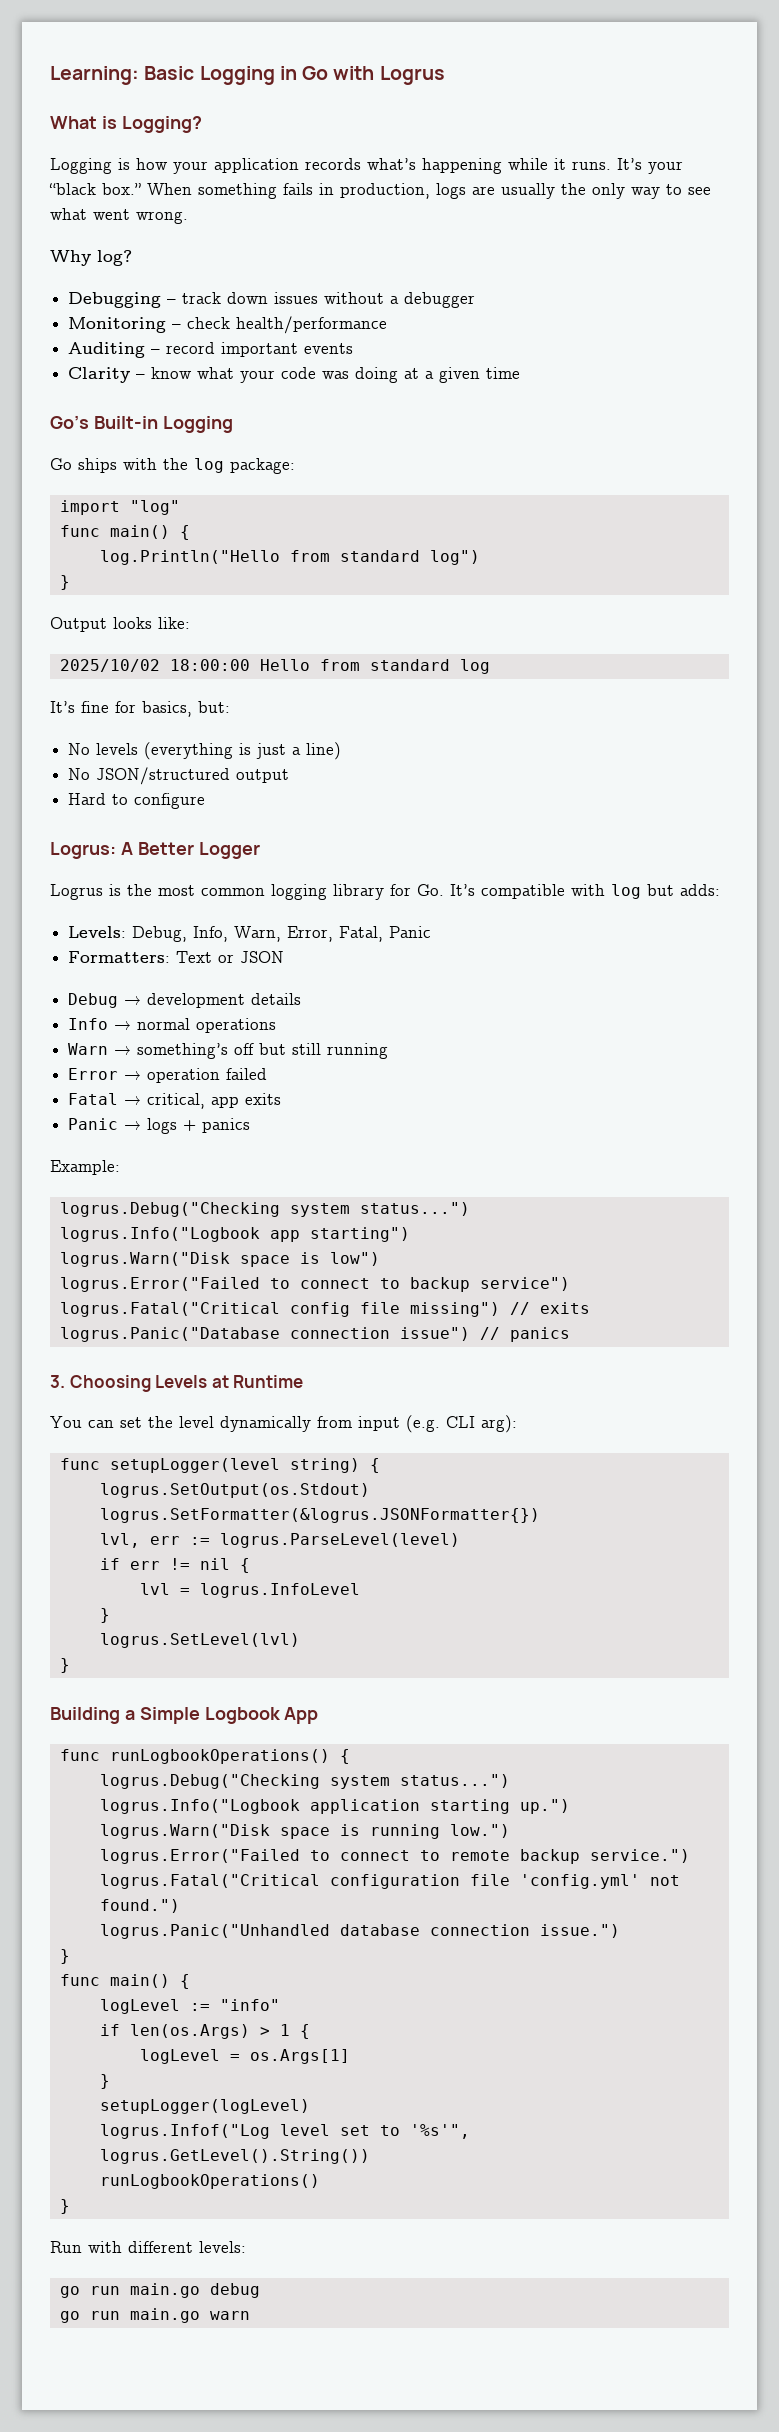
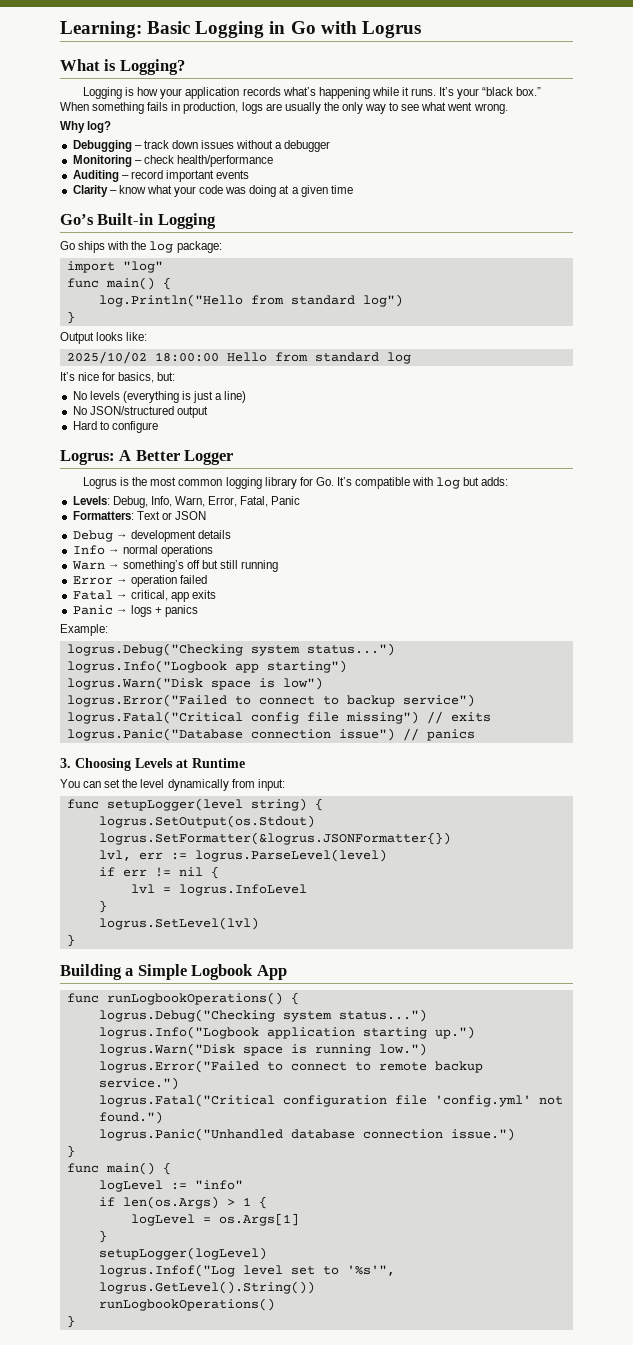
[81,701,109,713] fine -> [78,372,100,381] nice
[358,1415,517,1433] input (e.g. CLI arg): -> [257,779,285,791] input:
[50,2241,246,2253] [59,2283,260,2298] [59,2308,250,2323] // Run with different levels: // go run main.go debug // go run main.go warn -> (75, 1321) none

